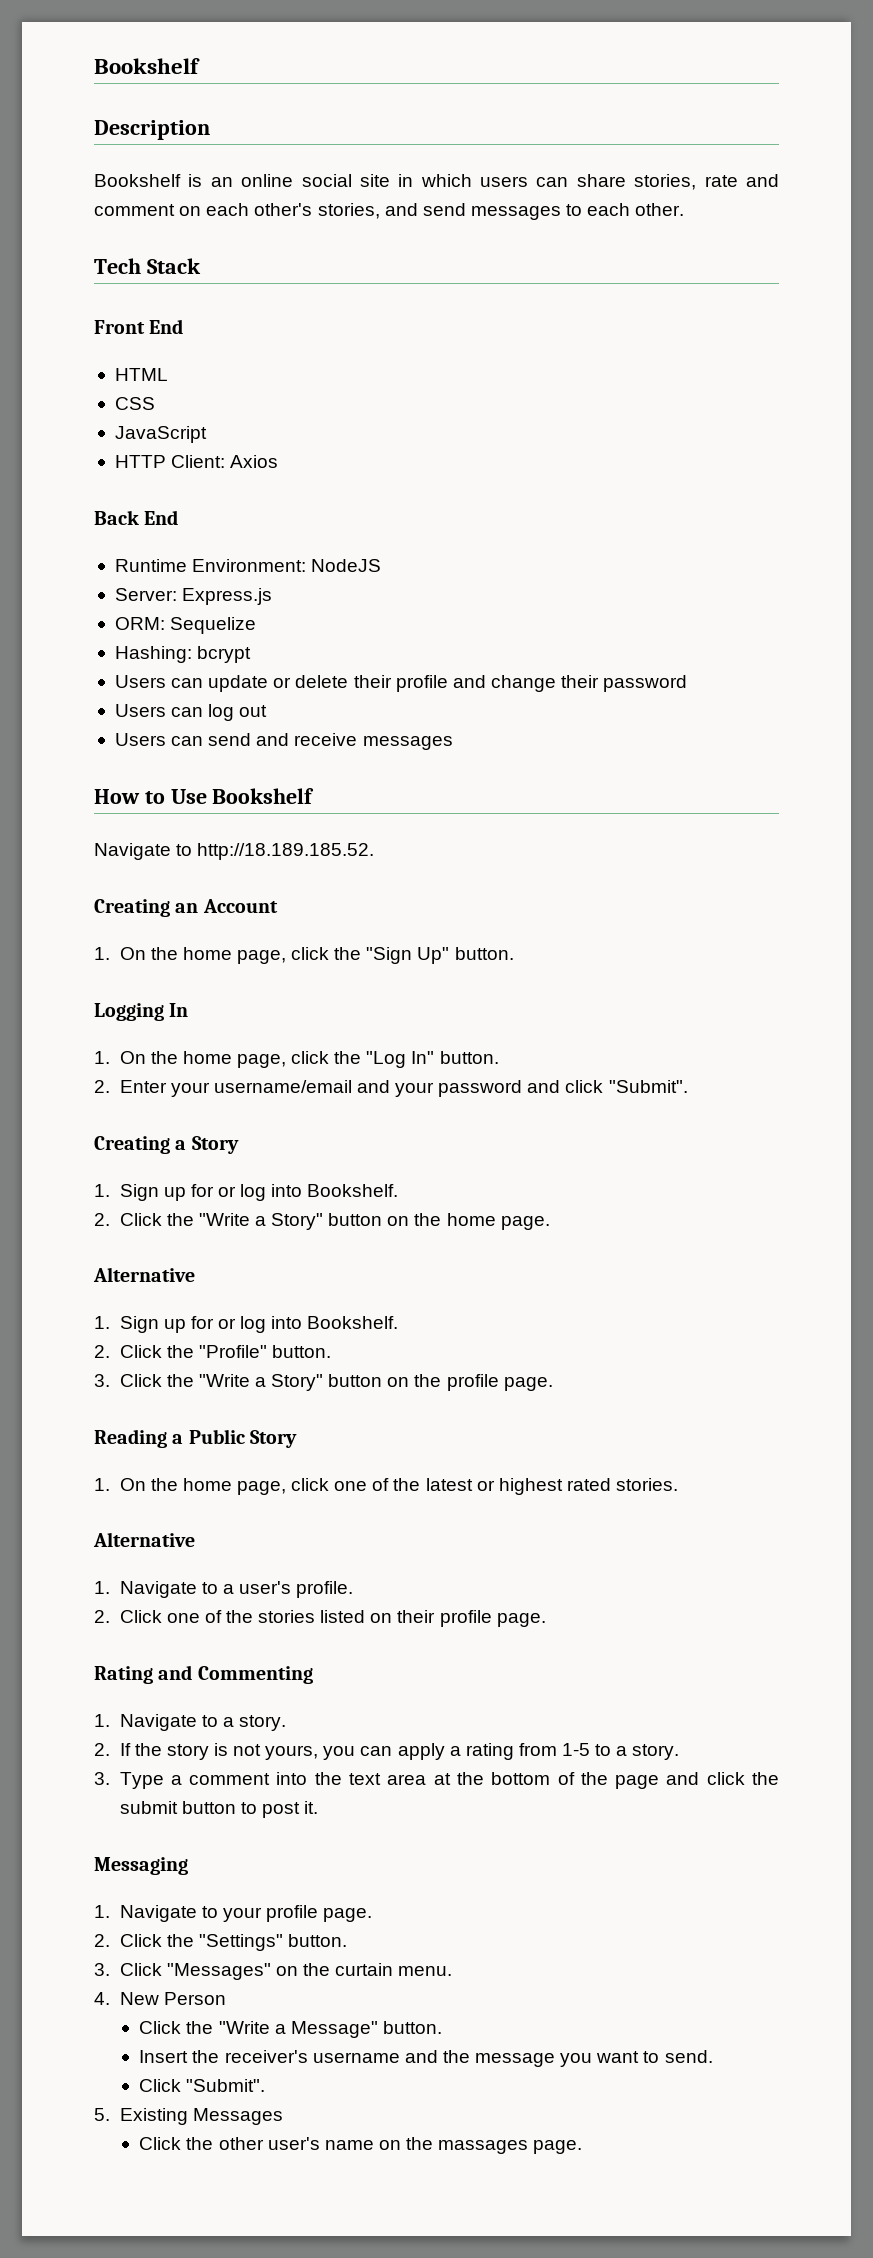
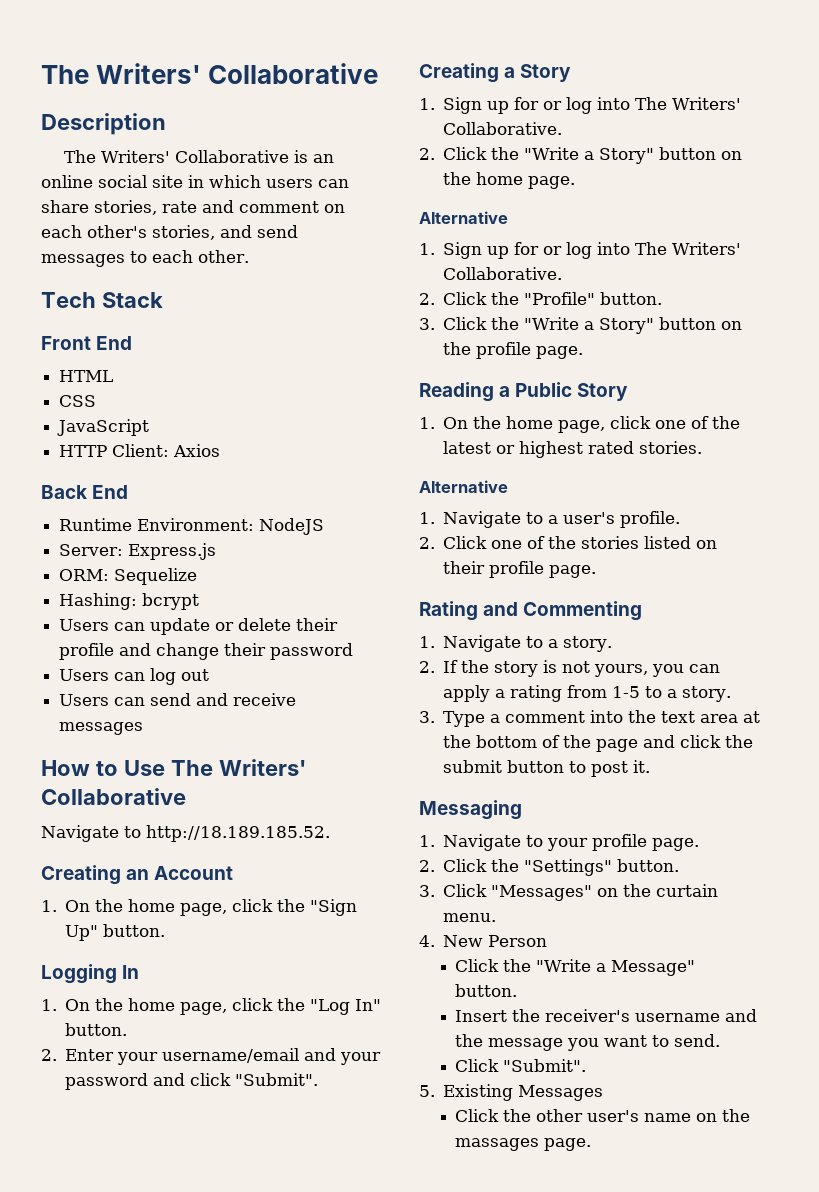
[94,58,200,74] [94,120,210,140] [94,174,181,187] Bookshelf // Description // Bookshelf -> [41,63,379,84] [41,113,166,135] [63,150,289,163] The Writers' Collaborative // Description // The Writers' Collaborative
[212,788,315,804] Bookshelf -> [170,759,306,776] [41,788,186,805] The Writers' Collaborative
[307,1184,399,1197] Bookshelf. -> [635,97,742,110] [443,122,563,135] The Writers' Collaborative.
[307,1316,399,1329] Bookshelf. -> [635,242,742,255] [443,267,563,280] The Writers' Collaborative.

